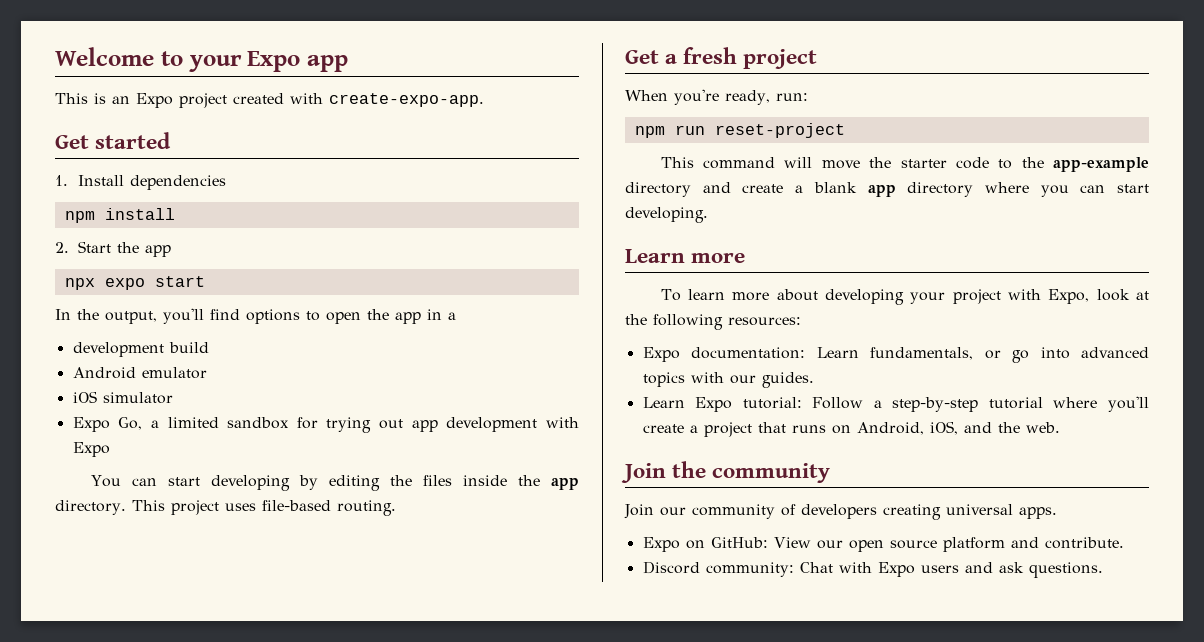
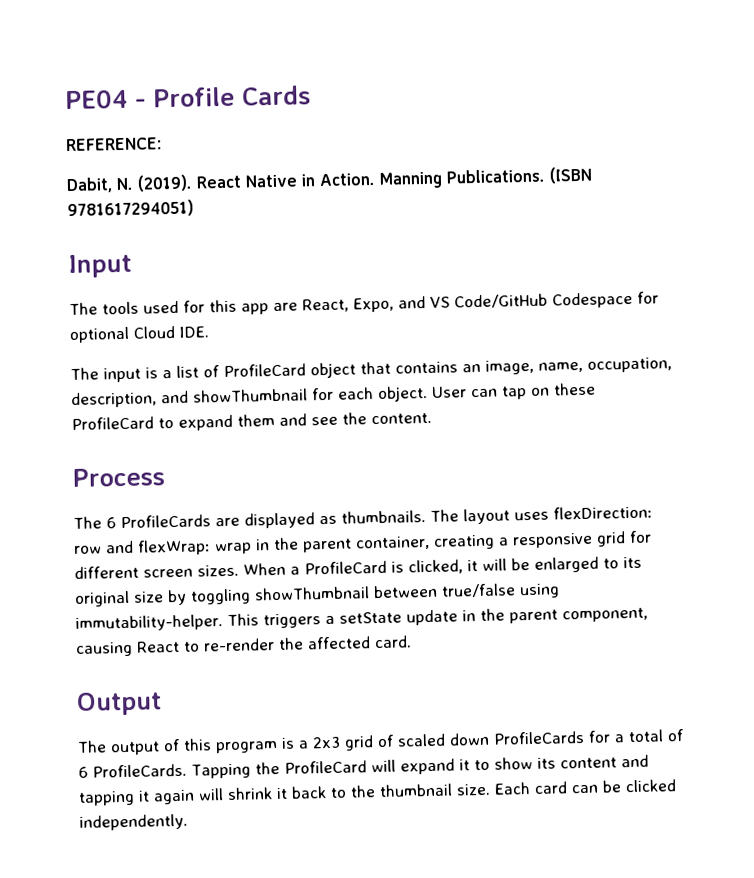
[55,47,348,72] [55,93,484,108] [55,132,172,149] [55,175,227,190] [64,208,175,223] [55,241,172,257] [64,276,205,290] [55,308,456,324] [72,342,209,357] [72,367,207,379] [72,391,173,404] [72,417,579,433] [72,442,110,457] [90,475,579,491] [55,500,396,516] [625,47,818,69] [625,89,808,105] [634,123,845,138] [660,157,1149,172] [625,182,1149,197] [625,207,708,223] [625,249,746,263] [660,289,1149,305] [625,314,801,330] [642,347,1149,363] [642,372,814,388] [642,396,1149,412] [642,421,1060,437] [621,461,831,483] [624,504,1057,520] [642,537,1124,552] [642,561,1103,578] Welcome to your Expo app // This is an Expo project created with create-expo-app. // Get started // 1. Install dependencies // npm install // 2. Start the app // npx expo start // In the output, you'll find options to open the app in a // development build // Android emulator // iOS simulator // Expo Go, a limited sandbox for trying out app development with Expo // You can start developing by editing the files inside the app directory. This project uses file-based routing. // Get a fresh project // When you're ready, run: // npm run reset-project // This command will move the starter code to the app-example directory and create a blank app directory where you can start developing. // Learn more // To learn more about developing your project with Expo, look at the following resources: // Expo documentation: Learn fundamentals, or go into advanced topics with our guides. // Learn Expo tutorial: Follow a step-by-step tutorial where you'll create a project that runs on Android, iOS, and the web. // Join the community // Join our community of developers creating universal apps. // Expo on GitHub: View our open source platform and contribute. // Discord community: Chat with Expo users and ask questions. -> [65,85,311,110] [66,137,162,152] [66,166,592,194] [67,199,194,219] [68,253,132,279] [69,291,659,316] [69,325,209,344] [70,357,672,383] [71,382,596,409] [71,412,432,431] [72,467,165,488] [73,505,653,529] [74,530,652,556] [74,556,642,579] [74,583,560,607] [75,607,648,632] [75,635,412,657] [76,691,162,716] [77,729,685,756] [78,754,649,779] [78,779,677,806] [79,813,188,831] PE04 - Profile Cards // REFERENCE: // Dabit, N. (2019). React Native in Action. Manning Publications. (ISBN 9781617294051) // Input // The tools used for this app are React, Expo, and VS Code/GitHub Codespace for optional Cloud IDE. // The input is a list of ProfileCard object that contains an image, name, occupation, description, and showThumbnail for each object. User can tap on these ProfileCard to expand them and see the content. // Process // The 6 ProfileCards are displayed as thumbnails. The layout uses flexDirection: row and flexWrap: wrap in the parent container, creating a responsive grid for different screen sizes. When a ProfileCard is clicked, it will be enlarged to its original size by toggling showThumbnail between true/false using immutability-helper. This triggers a setState update in the parent component, causing React to re-render the affected card. // Output // The output of this program is a 2x3 grid of scaled down ProfileCards for a total of 6 ProfileCards. Tapping the ProfileCard will expand it to show its content and tapping it again will shrink it back to the thumbnail size. Each card can be clicked independently.

